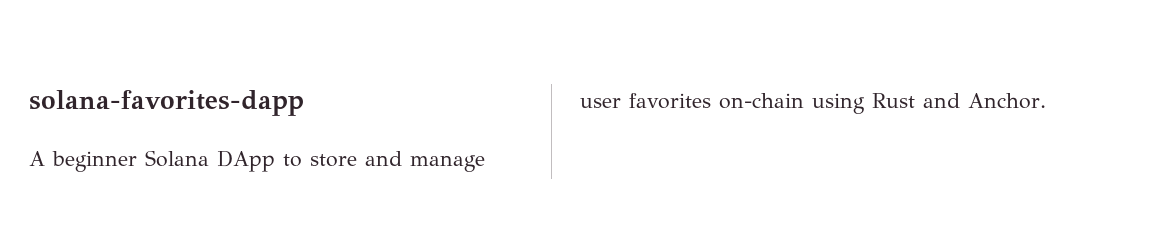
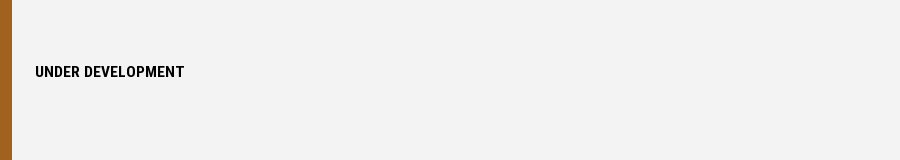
[29,90,304,116] [29,150,485,172] [580,93,1046,114] solana-favorites-dapp // A beginner Solana DApp to store and manage user favorites on-chain using Rust and Anchor. -> [35,66,186,77] UNDER DEVELOPMENT

